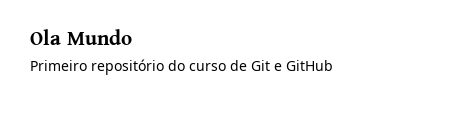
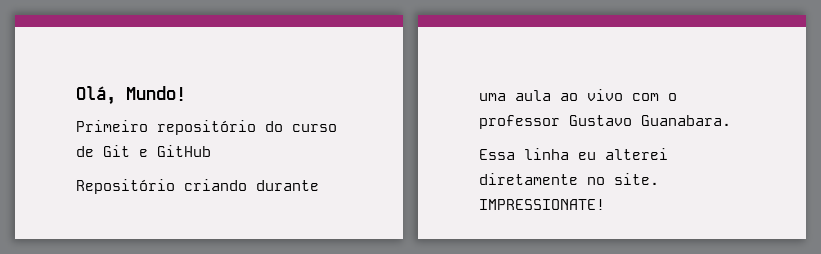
[30,29,132,45] Ola Mundo -> [76,86,186,105] Olá, Mundo!
(333, 65) none -> [76,179,319,194] [479,89,677,101] [479,115,731,129] [479,148,668,160] [479,173,659,185] [479,199,605,210] // Repositório criando durante uma aula ao vivo com o professor Gustavo Guanabara. // Essa linha eu alterei diretamente no site. IMPRESSIONATE!

